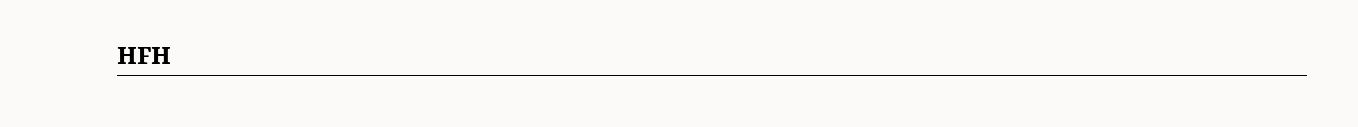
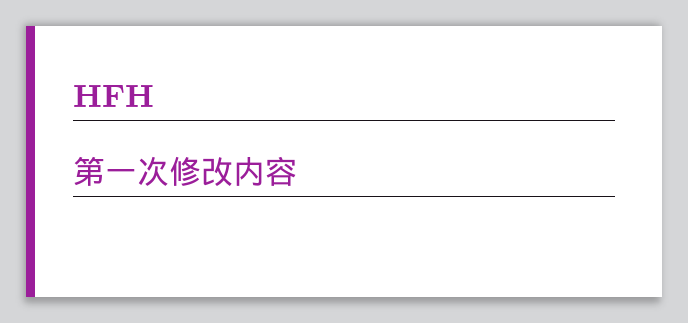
(171, 55) none -> [73,156,297,186] // 第一次修改内容

